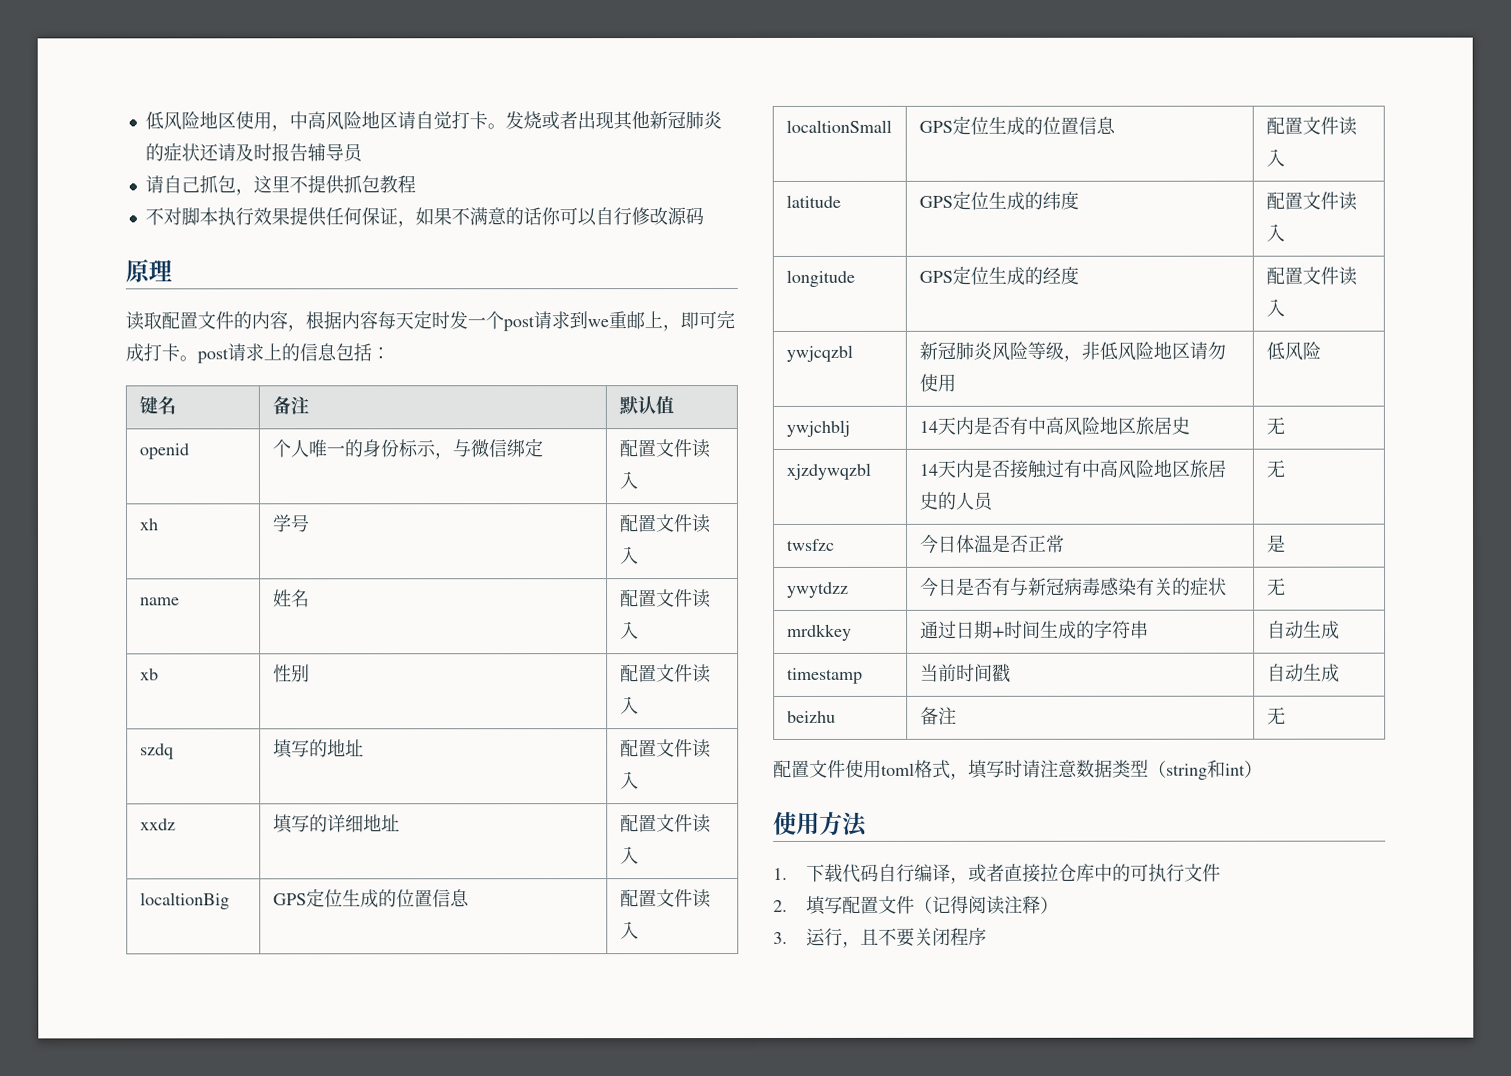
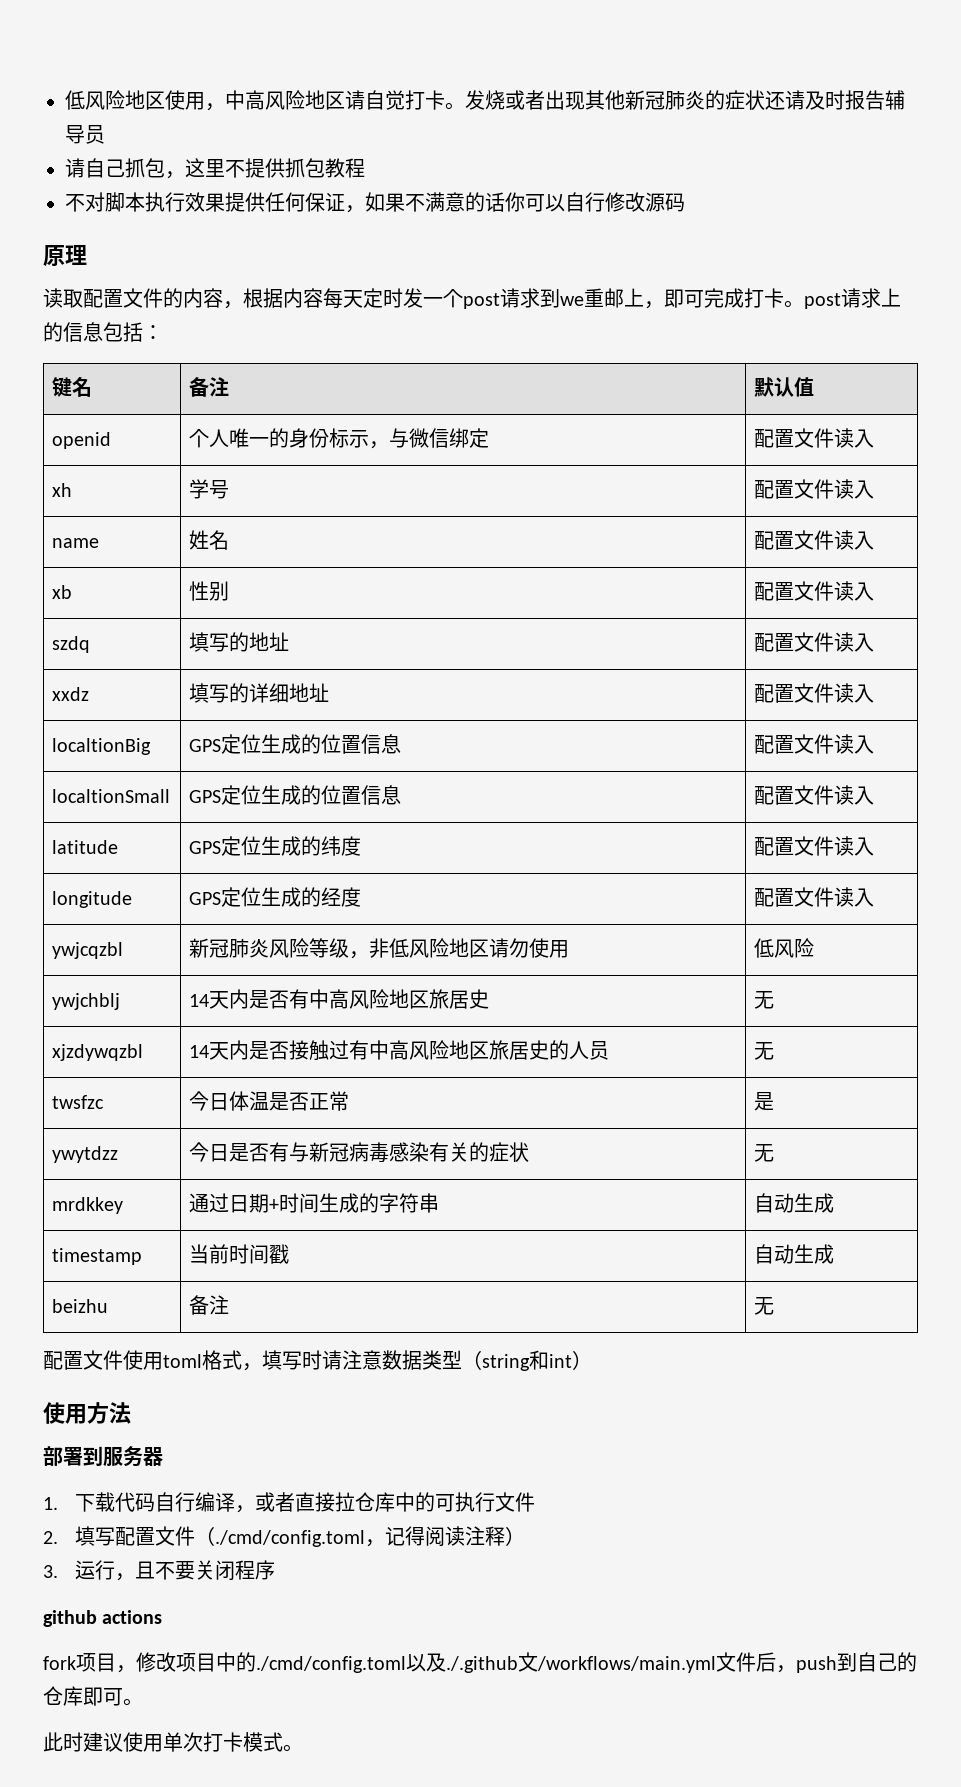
(868, 824) none -> [43,1446,163,1467] // 部署到服务器
(934, 905) none -> [215,1530,386,1547] ./cmd/config.toml，
(988, 936) none -> [43,1610,163,1627] [43,1652,917,1673] [43,1686,143,1706] [43,1732,303,1752] // github actions // fork项目，修改项目中的./cmd/config.toml以及./.github文/workflows/main.yml文件后，push到自己的仓库即可。 // 此时建议使用单次打卡模式。

